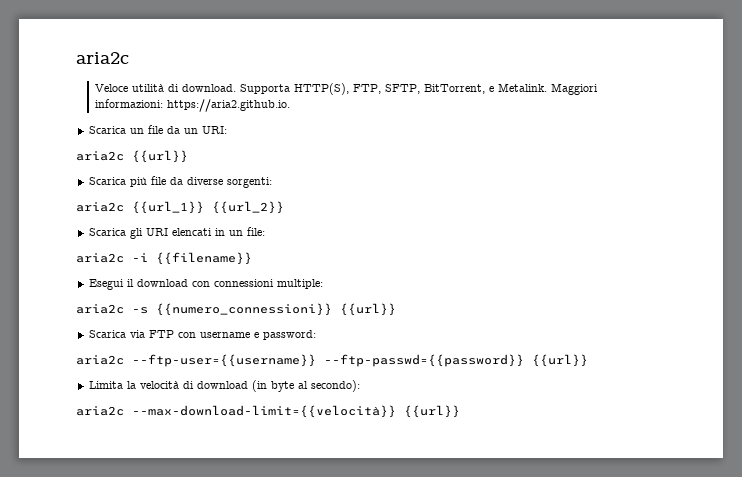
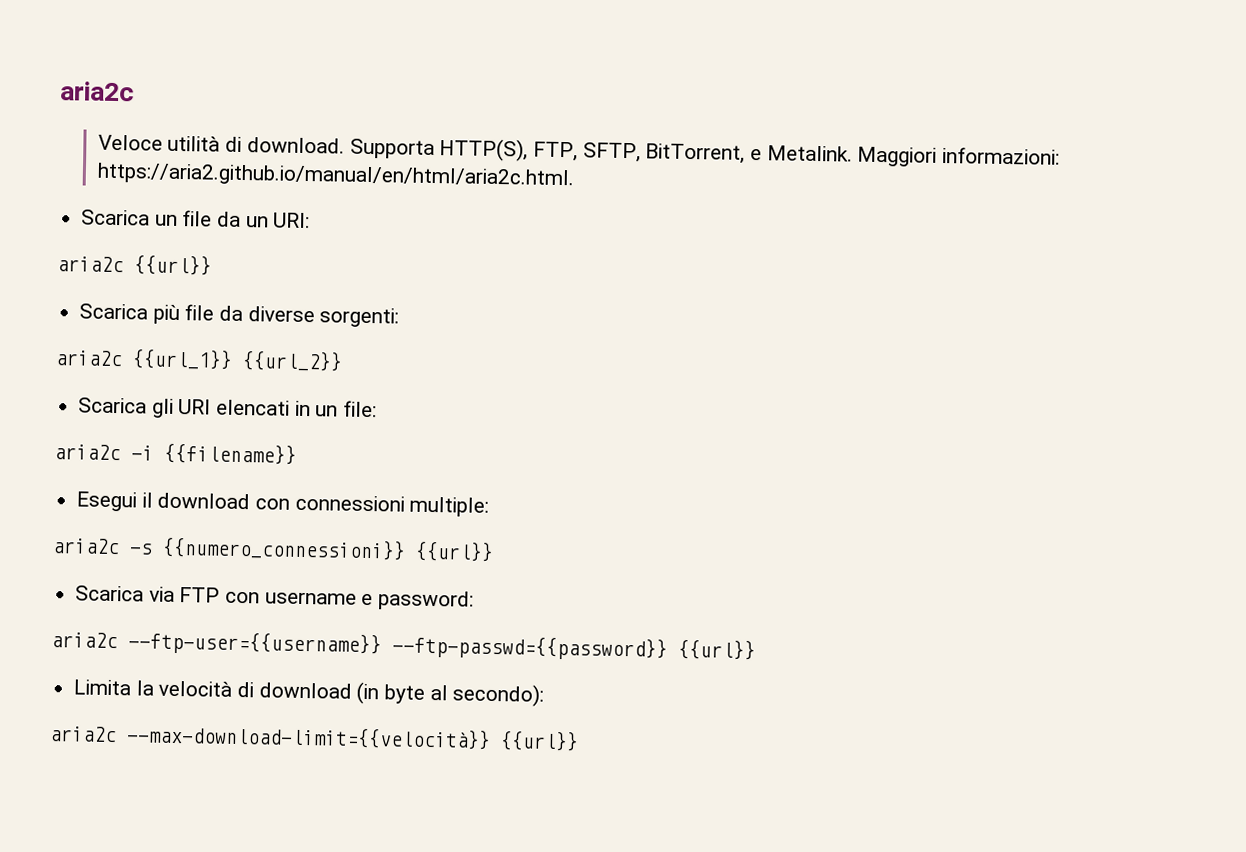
[166,99,290,112] https://aria2.github.io. -> [96,162,575,190] https://aria2.github.io/manual/en/html/aria2c.html.

